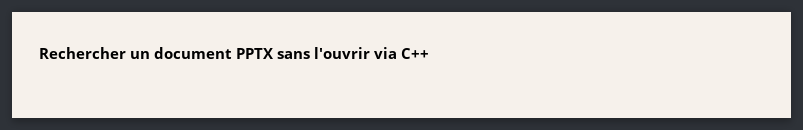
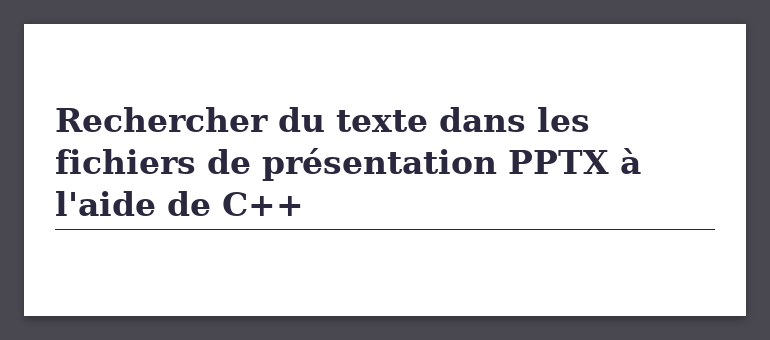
[130,47,398,59] un document PPTX sans l'ouvrir via -> [278,107,590,132] [55,148,641,181] [55,191,211,216] du texte dans les fichiers de présentation PPTX à l'aide de

